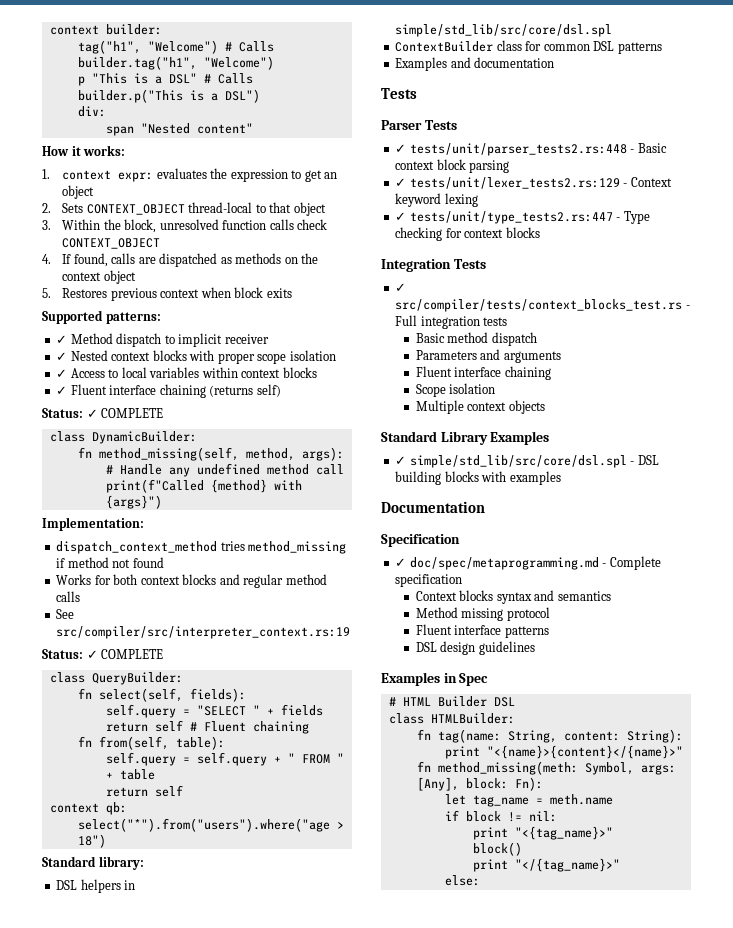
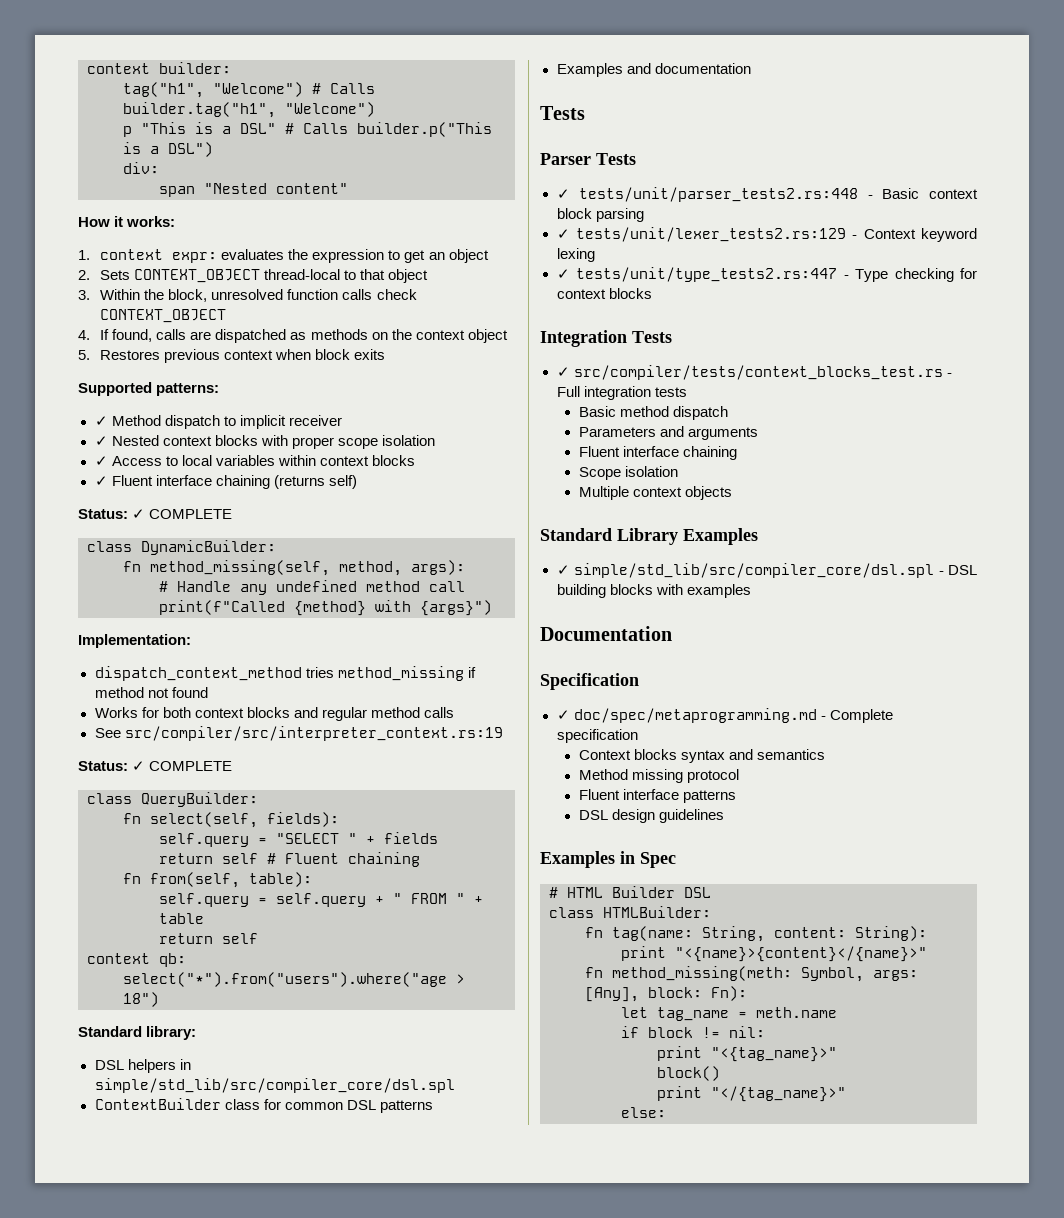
[395,24,613,37] simple/std_lib/src/core/dsl.spl -> [94,1078,455,1093] simple/std_lib/src/compiler_core/dsl.spl
[409,455,627,468] simple/std_lib/src/core/dsl.spl -> [574,563,934,578] simple/std_lib/src/compiler_core/dsl.spl

